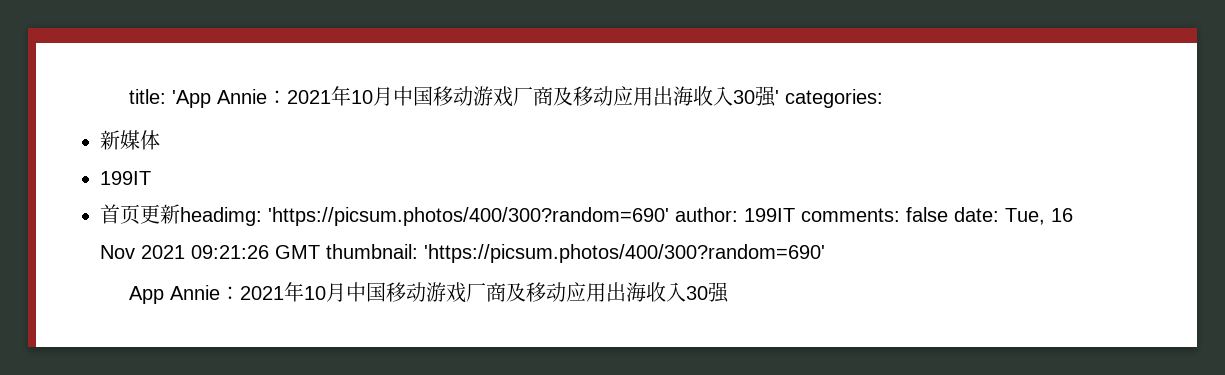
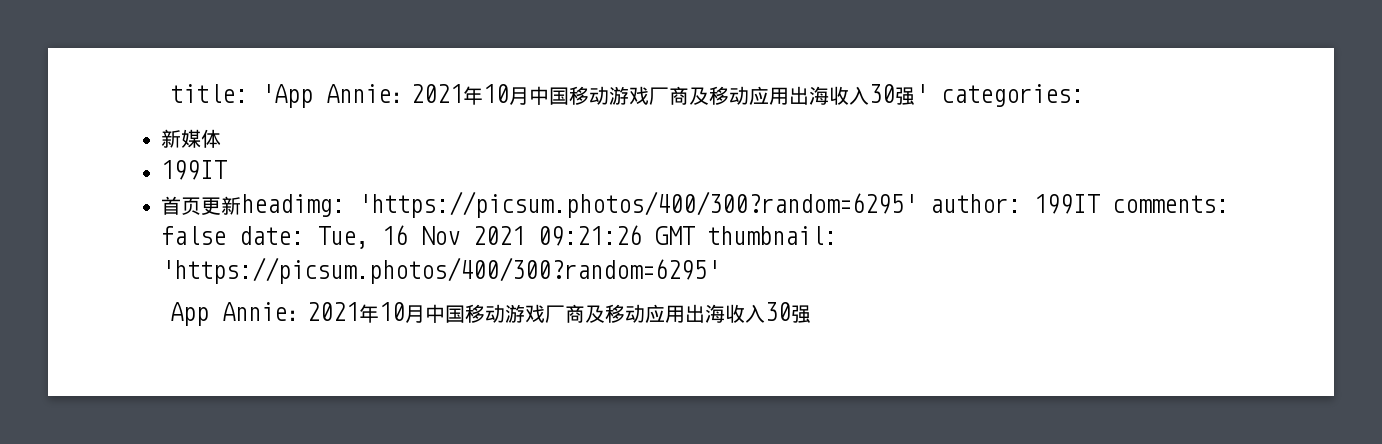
[268,207,669,226] 'https://picsum.photos/400/300?random=690' -> [358,191,917,218] 'https://picsum.photos/400/300?random=6295'
[424,244,825,263] 'https://picsum.photos/400/300?random=690' -> [161,257,720,284] 'https://picsum.photos/400/300?random=6295'

